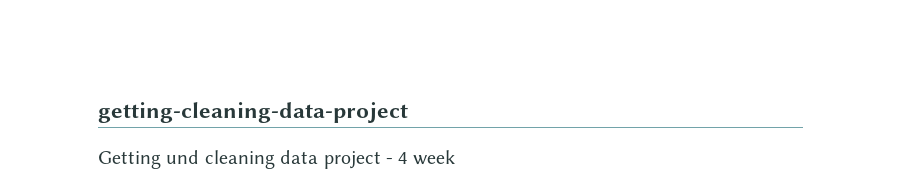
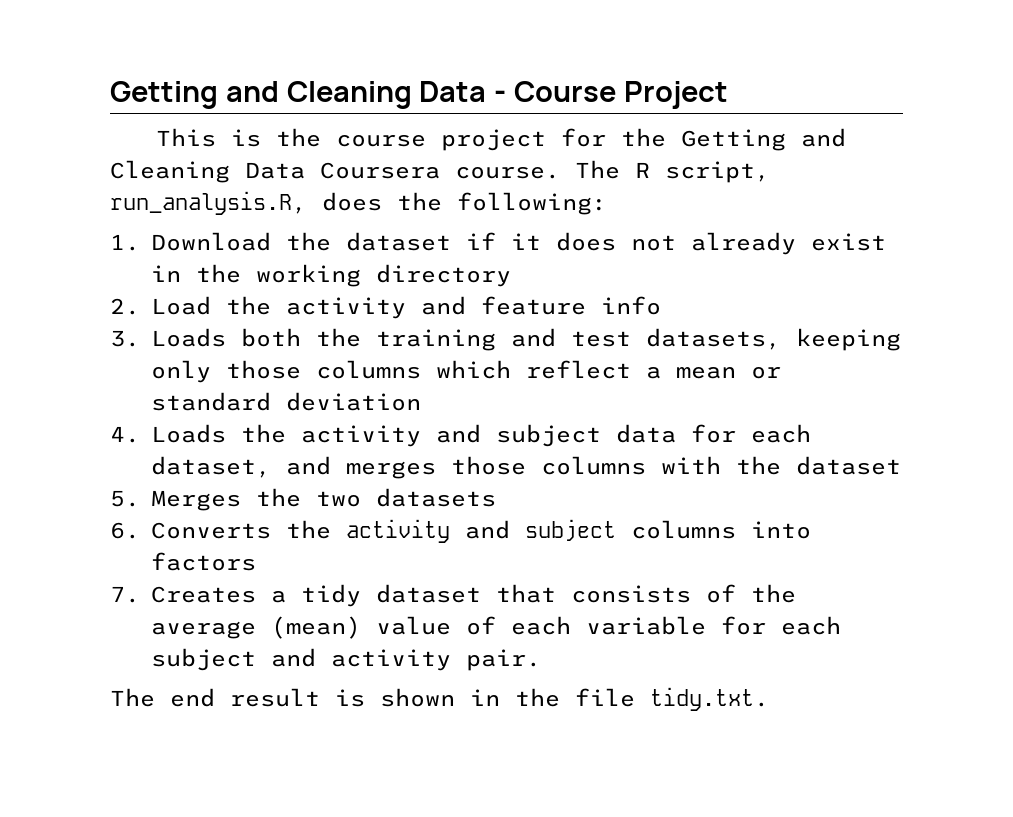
[98,102,408,123] [98,150,455,169] getting-cleaning-data-project // Getting und cleaning data project - 4 week -> [110,81,728,109] [155,128,846,151] [110,160,770,183] [110,191,607,215] [110,232,886,255] [150,264,511,287] [110,296,661,319] [110,328,901,351] [150,360,781,383] [150,392,421,411] [110,424,811,447] [150,456,901,479] [110,488,496,511] [110,519,811,543] [150,552,256,571] [110,584,796,607] [150,616,841,639] [150,648,541,671] [110,687,769,711] Getting and Cleaning Data - Course Project // This is the course project for the Getting and Cleaning Data Coursera course. The R script, run_analysis.R, does the following: // 1. Download the dataset if it does not already exist in the working directory // 2. Load the activity and feature info // 3. Loads both the training and test datasets, keeping only those columns which reflect a mean or standard deviation // 4. Loads the activity and subject data for each dataset, and merges those columns with the dataset // 5. Merges the two datasets // 6. Converts the activity and subject columns into factors // 7. Creates a tidy dataset that consists of the average (mean) value of each variable for each subject and activity pair. // The end result is shown in the file tidy.txt.

